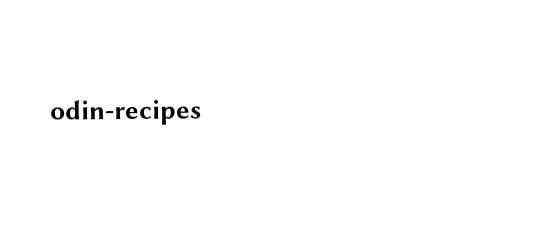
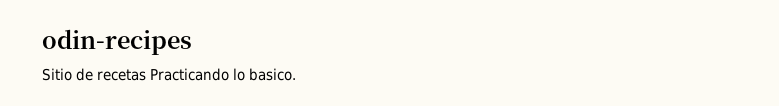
(202, 112) none -> [42,68,297,81] // Sitio de recetas Practicando lo basico.

